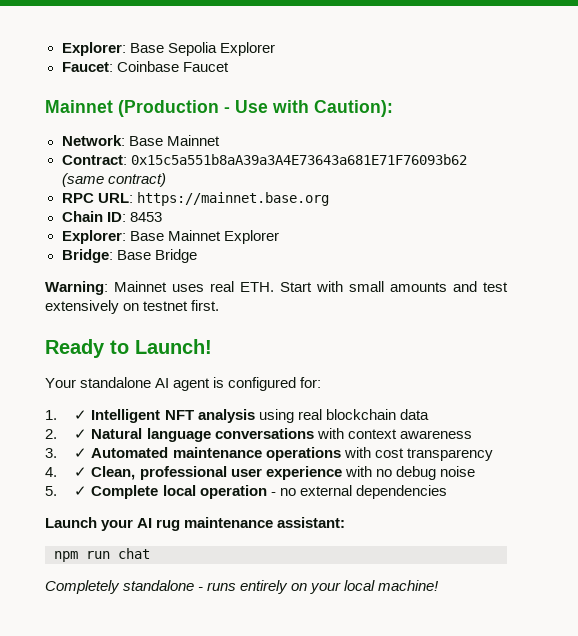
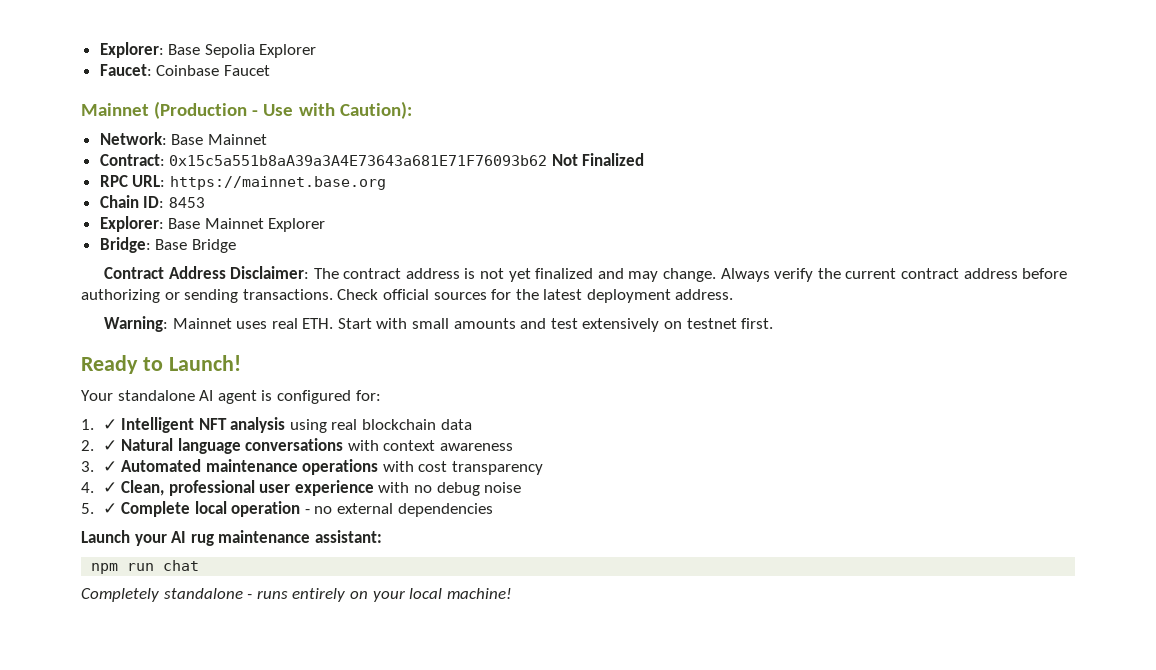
[61,173,166,187] (same contract) -> [551,153,645,166] Not Finalized
(197, 256) none -> [103,266,1068,282] [81,289,734,303] // Contract Address Disclaimer: The contract address is not yet finalized and may change. Always verify the current contract address before authorizing or sending transactions. Check official sources for the latest deployment address.

